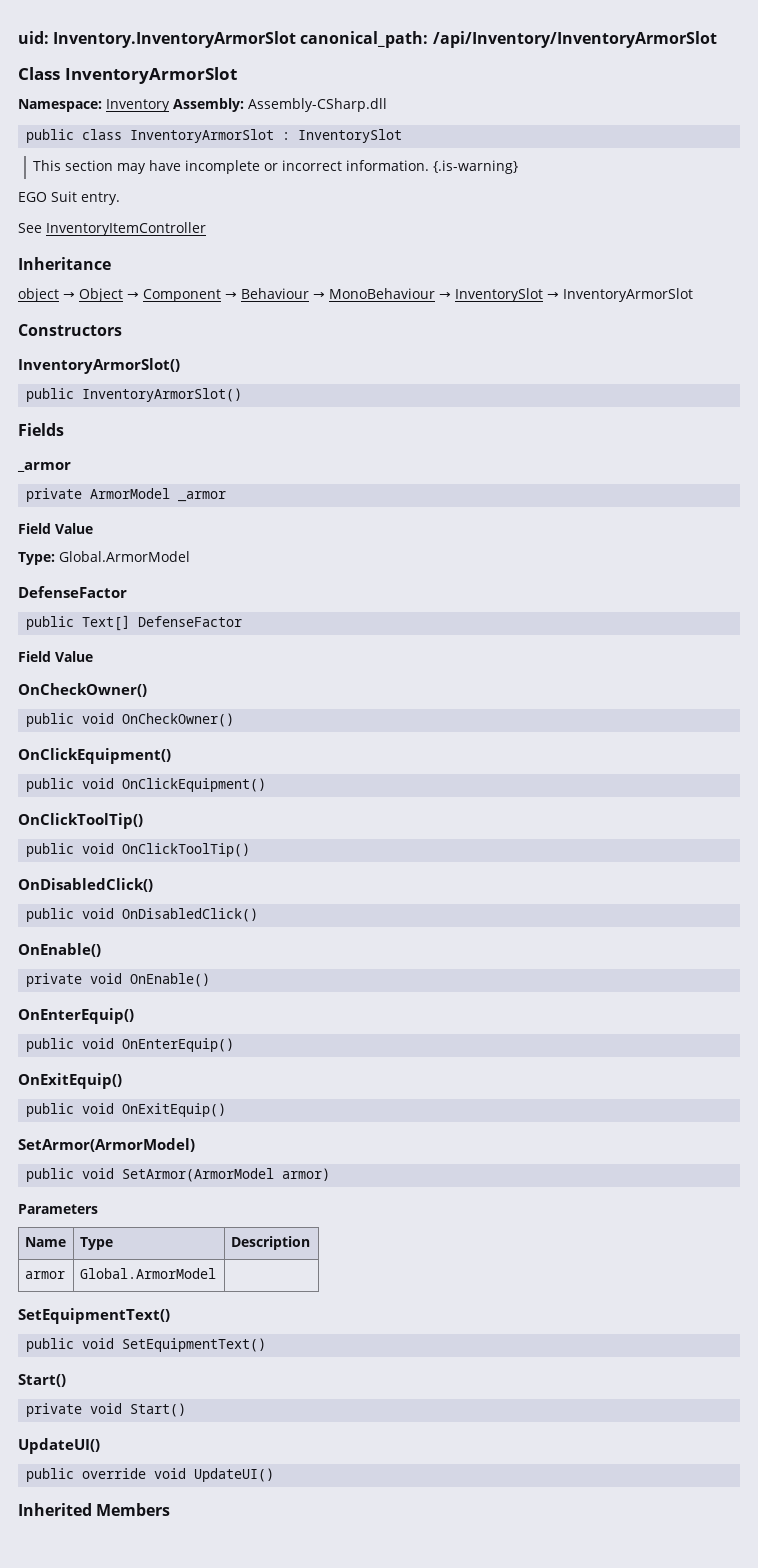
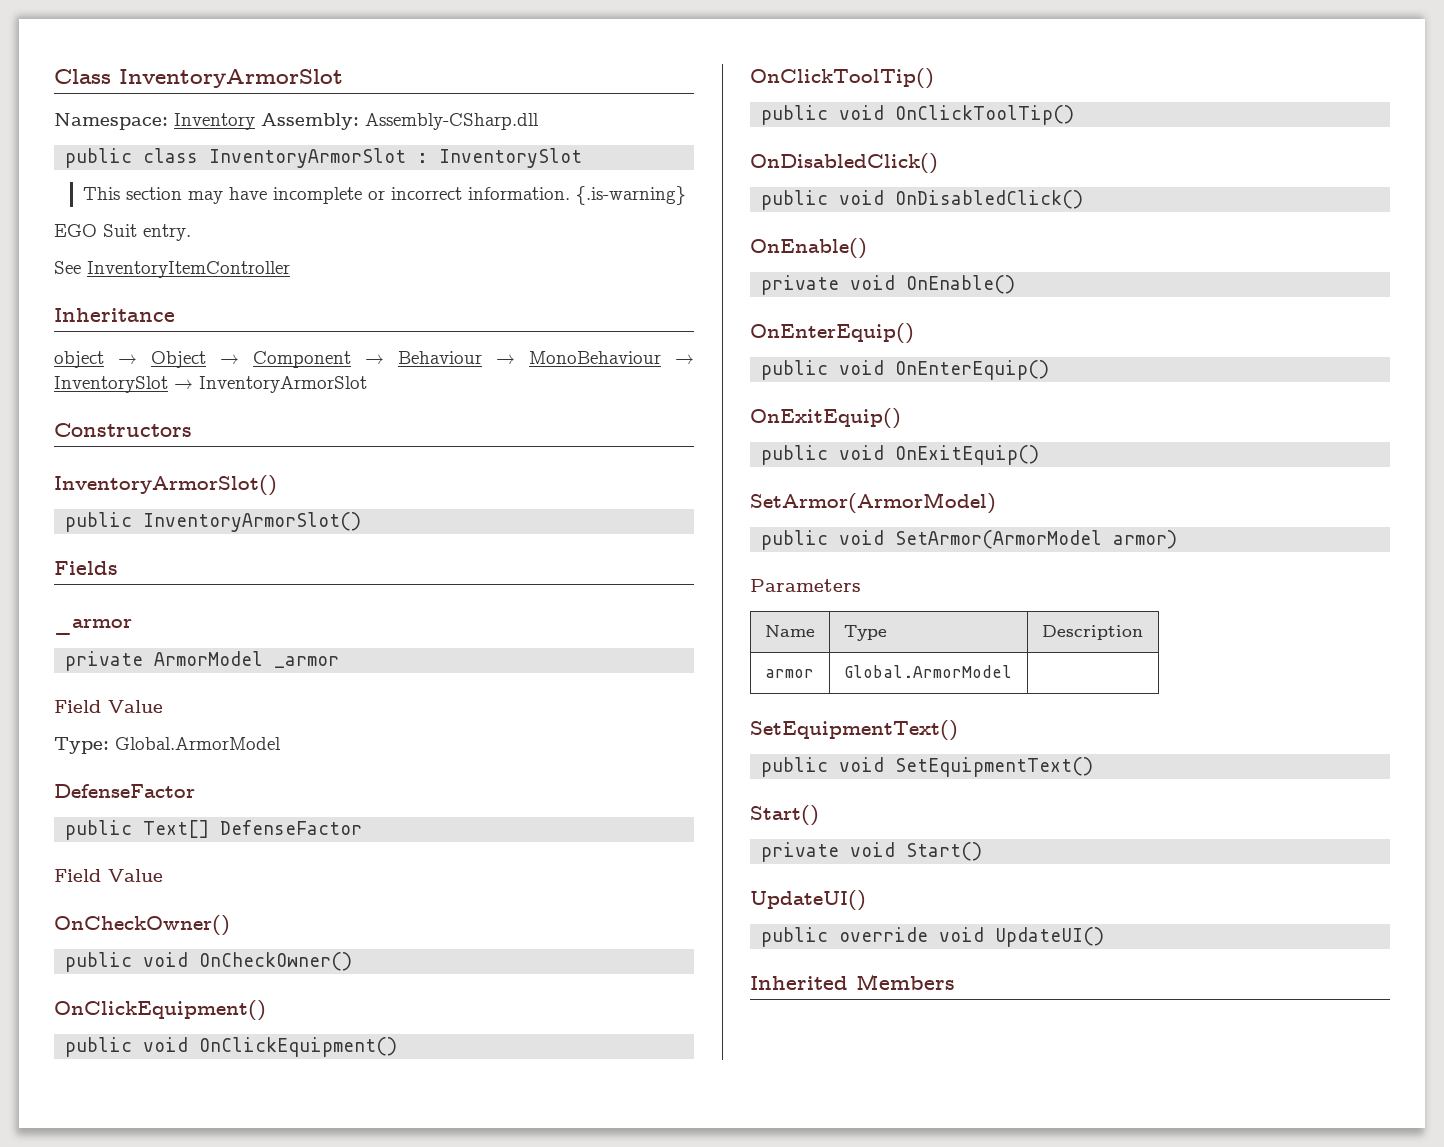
[18,31,717,48] uid: Inventory.InventoryArmorSlot canonical_path: /api/Inventory/InventoryArmorSlot // -> (54, 76) none

